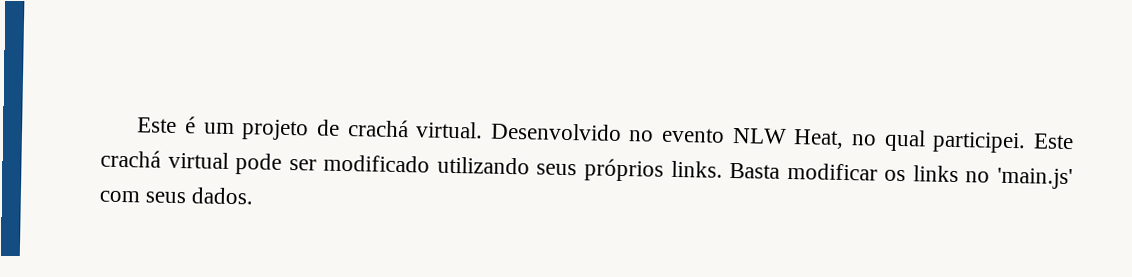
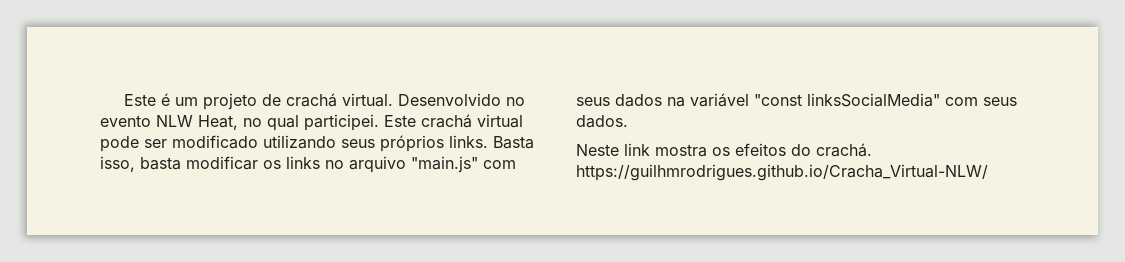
(781, 170) none -> [100,156,181,172] isso, basta
[996,167,1073,190] [99,187,255,205] 'main.js' com seus dados. -> [349,156,516,173] [576,93,1017,107] [576,115,628,128] [576,143,872,157] [576,164,988,181] arquivo "main.js" com seus dados na variável "const linksSocialMedia" com seus dados. // Neste link mostra os efeitos do crachá. https://guilhmrodrigues.github.io/Cracha_Virtual-NLW/

